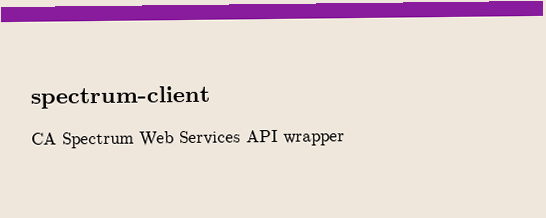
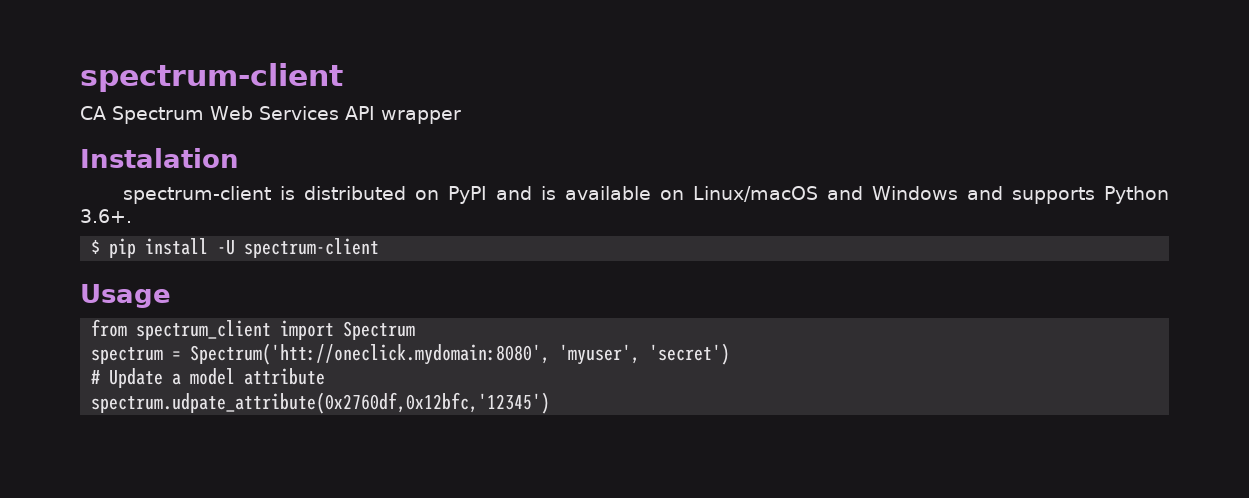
(345, 139) none -> [80,148,239,168] [122,186,1169,204] [80,209,132,223] [91,238,380,258] [80,284,171,308] [91,319,416,340] [91,343,731,365] [91,368,326,388] [91,392,551,414] // Instalation // spectrum-client is distributed on PyPI and is available on Linux/macOS and Windows and supports Python 3.6+. // $ pip install -U spectrum-client // Usage // from spectrum_client import Spectrum // spectrum = Spectrum('htt://oneclick.mydomain:8080', 'myuser', 'secret') // # Update a model attribute // spectrum.udpate_attribute(0x2760df,0x12bfc,'12345')

